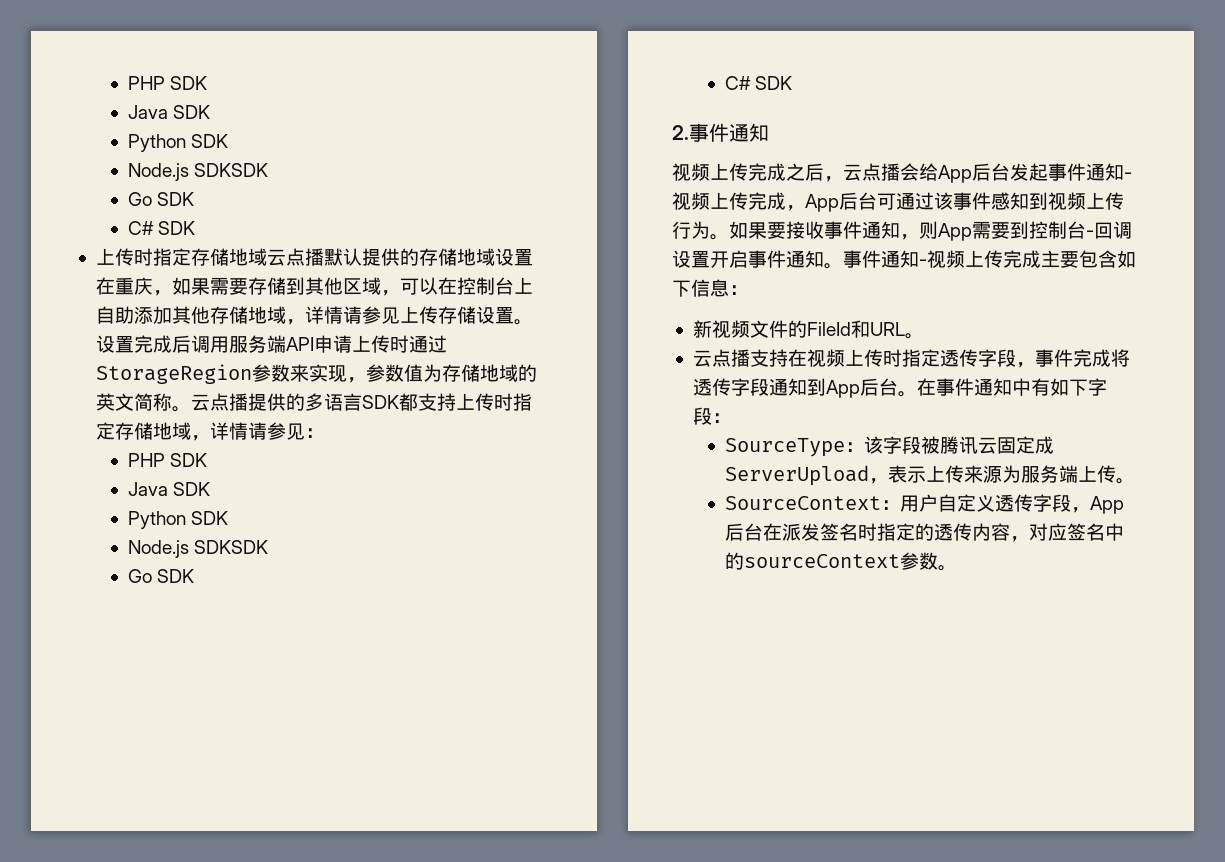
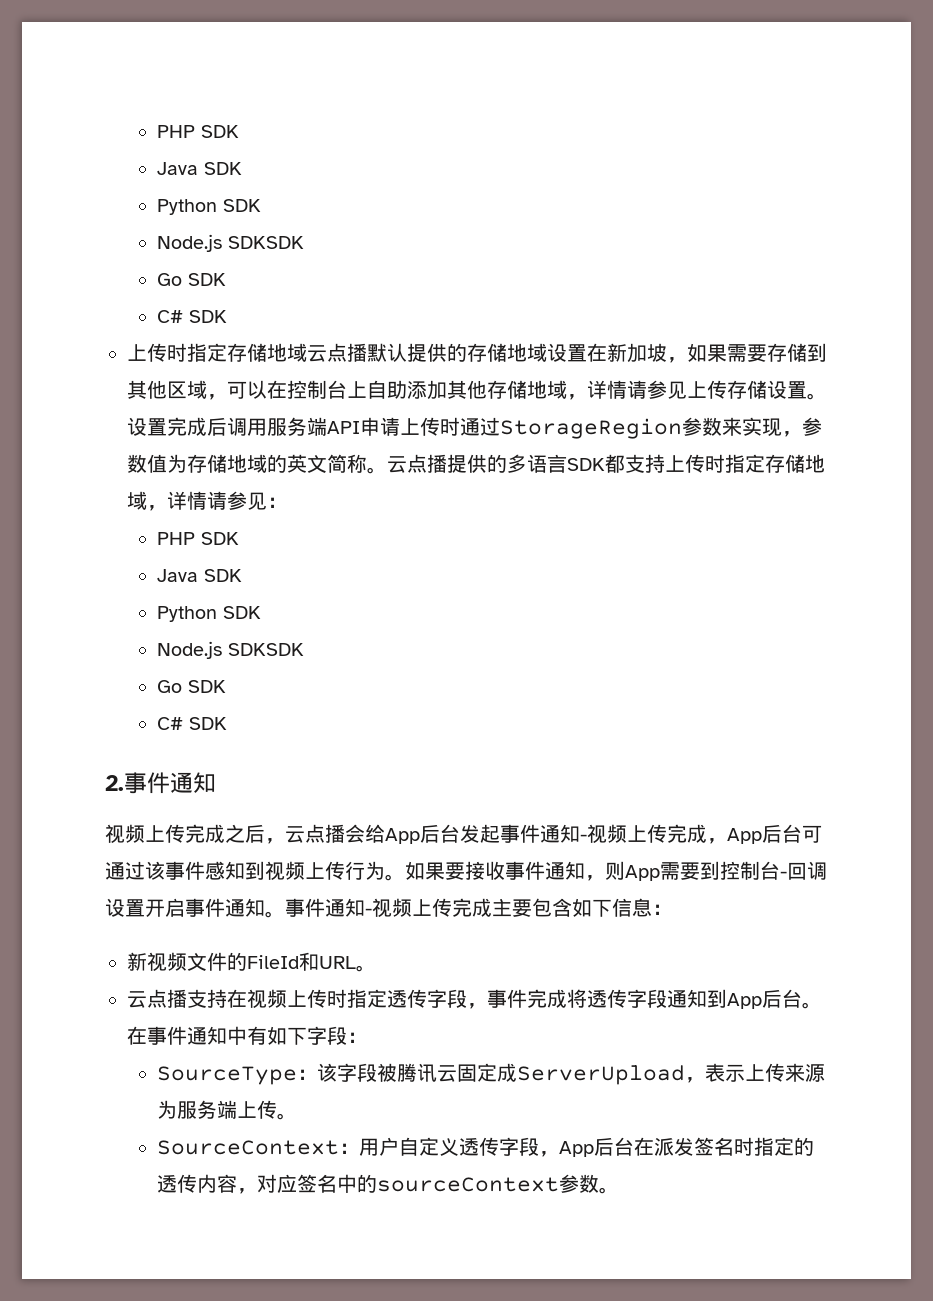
[114,277,153,295] 重庆 -> [607,343,667,363] 新加坡

